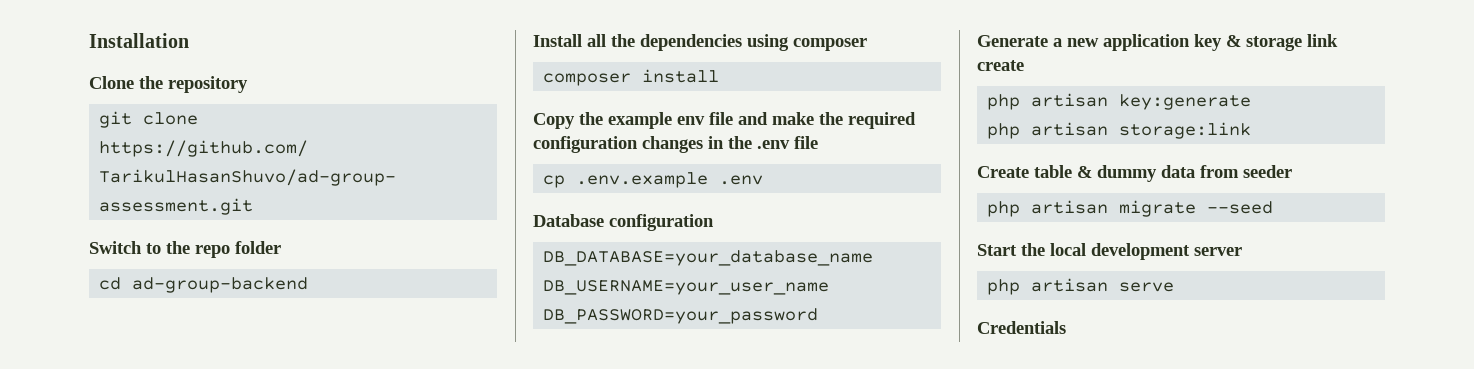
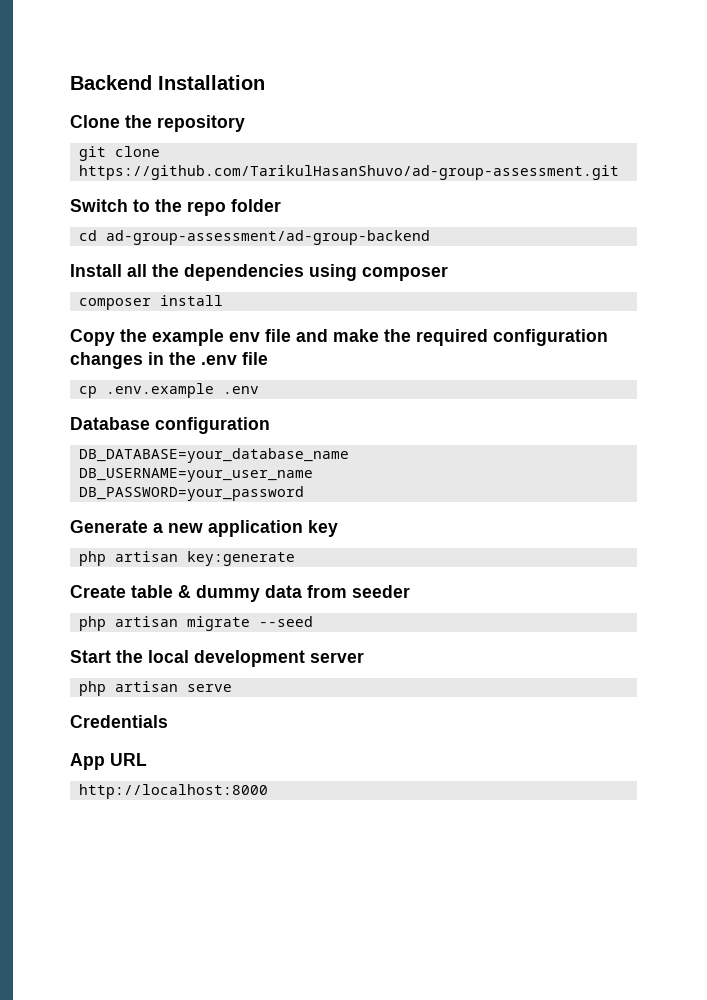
(89, 40) none -> [70,75,152,90] Backend
[132,277,309,293] ad-group-backend -> [106,230,430,245] ad-group-assessment/ad-group-backend
[1226,34,1338,51] [977,60,1024,71] & storage link create -> (338, 528) none
[987,122,1252,139] // php artisan storage:link -> (295, 558) none
(1066, 327) none -> [70,753,147,770] [79,784,268,799] // App URL // http://localhost:8000

